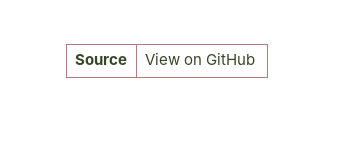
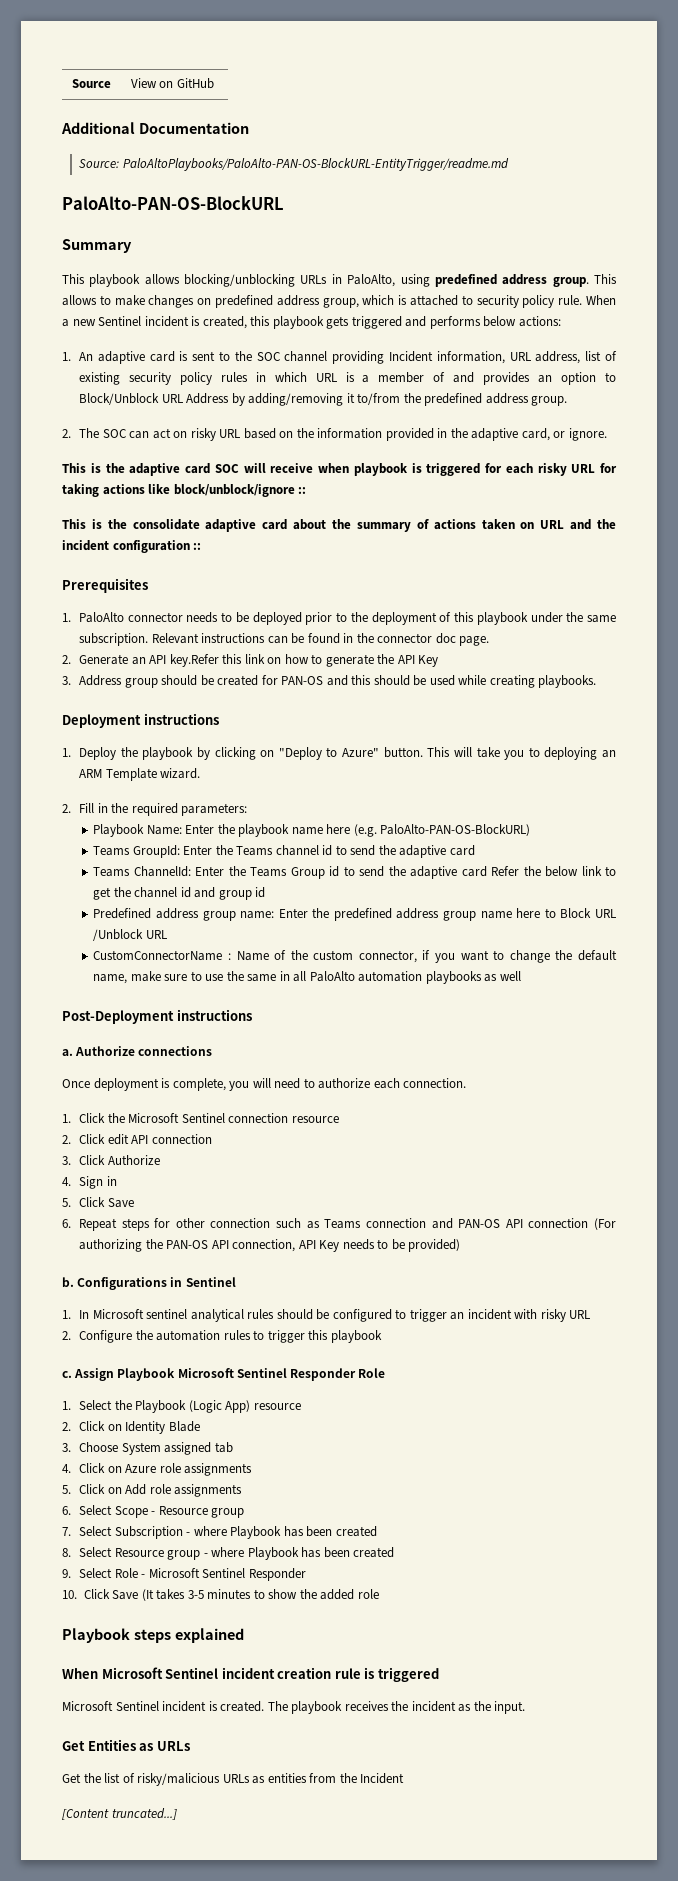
(255, 58) none -> [61,122,249,134] [79,158,509,171] [62,196,284,210] [62,239,132,253] [62,274,618,287] [62,295,617,308] [62,316,561,329] [62,351,618,364] [79,372,617,385] [79,393,568,406] [62,428,607,441] [62,463,617,476] [62,484,307,497] [62,519,617,532] [62,540,202,553] [62,578,148,593] [62,612,616,625] [79,633,490,646] [62,654,439,667] [62,675,597,688] [62,713,219,728] [62,747,616,760] [79,768,201,781] [62,803,248,816] [93,824,531,837] [93,845,475,858] [93,866,617,879] [93,887,266,900] [93,908,617,921] [93,929,167,941] [93,950,618,963] [93,971,521,984] [62,1009,252,1024] [62,1046,213,1056] [62,1078,467,1091] [62,1113,339,1123] [62,1134,212,1145] [62,1155,160,1165] [62,1176,117,1189] [62,1197,134,1208] [62,1218,617,1231] [79,1239,461,1252] [62,1277,236,1290] [62,1309,591,1322] [62,1330,382,1343] [62,1368,386,1381] [62,1400,301,1413] [62,1421,200,1434] [62,1442,233,1455] [62,1463,253,1476] [62,1484,243,1497] [62,1505,245,1518] [62,1526,377,1539] [62,1547,395,1560] [62,1568,306,1581] [62,1589,379,1601] [62,1628,244,1643] [62,1667,439,1682] [62,1701,526,1714] [62,1739,190,1751] [62,1773,405,1786] [62,1808,177,1820] // Additional Documentation // Source: PaloAltoPlaybooks/PaloAlto-PAN-OS-BlockURL-EntityTrigger/readme.md // PaloAlto-PAN-OS-BlockURL // Summary // This playbook allows blocking/unblocking URLs in PaloAlto, using predefined address group. This allows to make changes on predefined address group, which is attached to security policy rule. When a new Sentinel incident is created, this playbook gets triggered and performs below actions: // 1. An adaptive card is sent to the SOC channel providing Incident information, URL address, list of existing security policy rules in which URL is a member of and provides an option to Block/Unblock URL Address by adding/removing it to/from the predefined address group. // 2. The SOC can act on risky URL based on the information provided in the adaptive card, or ignore. // This is the adaptive card SOC will receive when playbook is triggered for each risky URL for taking actions like block/unblock/ignore :: // This is the consolidate adaptive card about the summary of actions taken on URL and the incident configuration :: // Prerequisites // 1. PaloAlto connector needs to be deployed prior to the deployment of this playbook under the same subscription. Relevant instructions can be found in the connector doc page. // 2. Generate an API key.Refer this link on how to generate the API Key // 3. Address group should be created for PAN-OS and this should be used while creating playbooks. // Deployment instructions // 1. Deploy the playbook by clicking on "Deploy to Azure" button. This will take you to deploying an ARM Template wizard. // 2. Fill in the required parameters: // Playbook Name: Enter the playbook name here (e.g. PaloAlto-PAN-OS-BlockURL) // Teams GroupId: Enter the Teams channel id to send the adaptive card // Teams ChannelId: Enter the Teams Group id to send the adaptive card Refer the below link to get the channel id and group id // Predefined address group name: Enter the predefined address group name here to Block URL /Unblock URL // CustomConnectorName : Name of the custom connector, if you want to change the default name, make sure to use the same in all PaloAlto automation playbooks as well // Post-Deployment instructions // a. Authorize connections // Once deployment is complete, you will need to authorize each connection. // 1. Click the Microsoft Sentinel connection resource // 2. Click edit API connection // 3. Click Authorize // 4. Sign in // 5. Click Save // 6. Repeat steps for other connection such as Teams connection and PAN-OS API connection (For authorizing the PAN-OS API connection, API Key needs to be provided) // b. Configurations in Sentinel // 1. In Microsoft sentinel analytical rules should be configured to trigger an incident with risky URL // 2. Configure the automation rules to trigger this playbook // c. Assign Playbook Microsoft Sentinel Responder Role // 1. Select the Playbook (Logic App) resource // 2. Click on Identity Blade // 3. Choose System assigned tab // 4. Click on Azure role assignments // 5. Click on Add role assignments // 6. Select Scope - Resource group // 7. Select Subscription - where Playbook has been created // 8. Select Resource group - where Playbook has been created // 9. Select Role - Microsoft Sentinel Responder // 10. Click Save (It takes 3-5 minutes to show the added role // Playbook steps explained // When Microsoft Sentinel incident creation rule is triggered // Microsoft Sentinel incident is created. The playbook receives the incident as the input. // Get Entities as URLs // Get the list of risky/malicious URLs as entities from the Incident // [Content truncated...]

